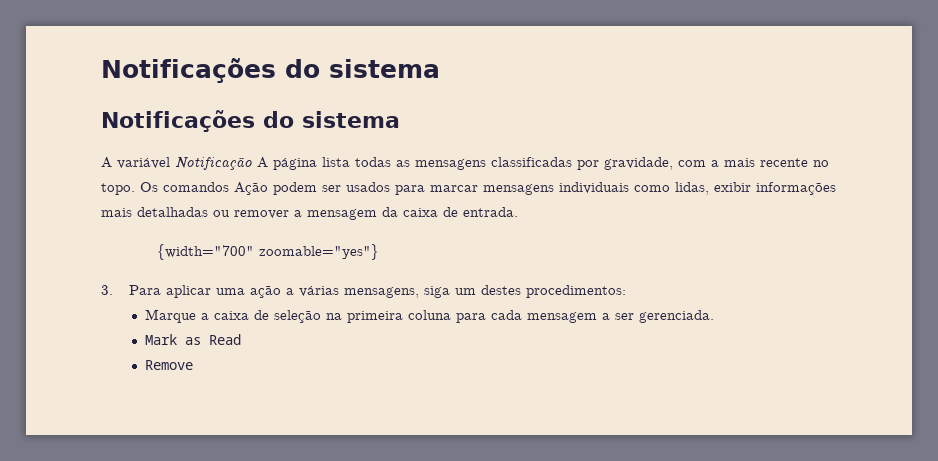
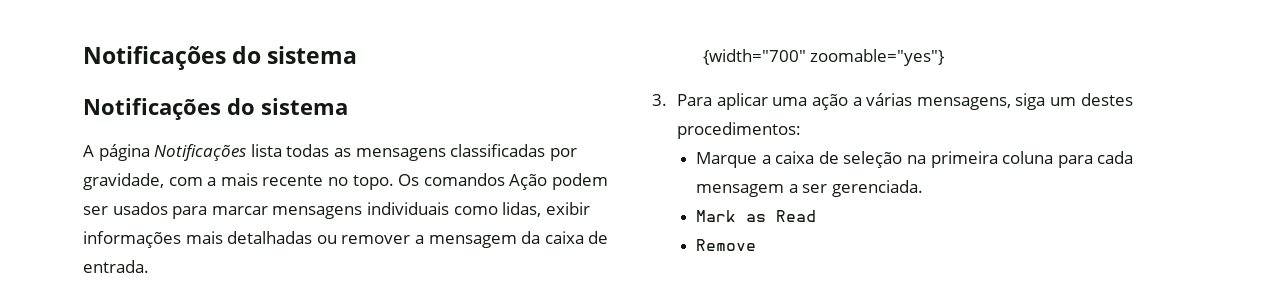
[117,157,317,170] variável Notificação A página -> [98,144,247,161] página Notificações

